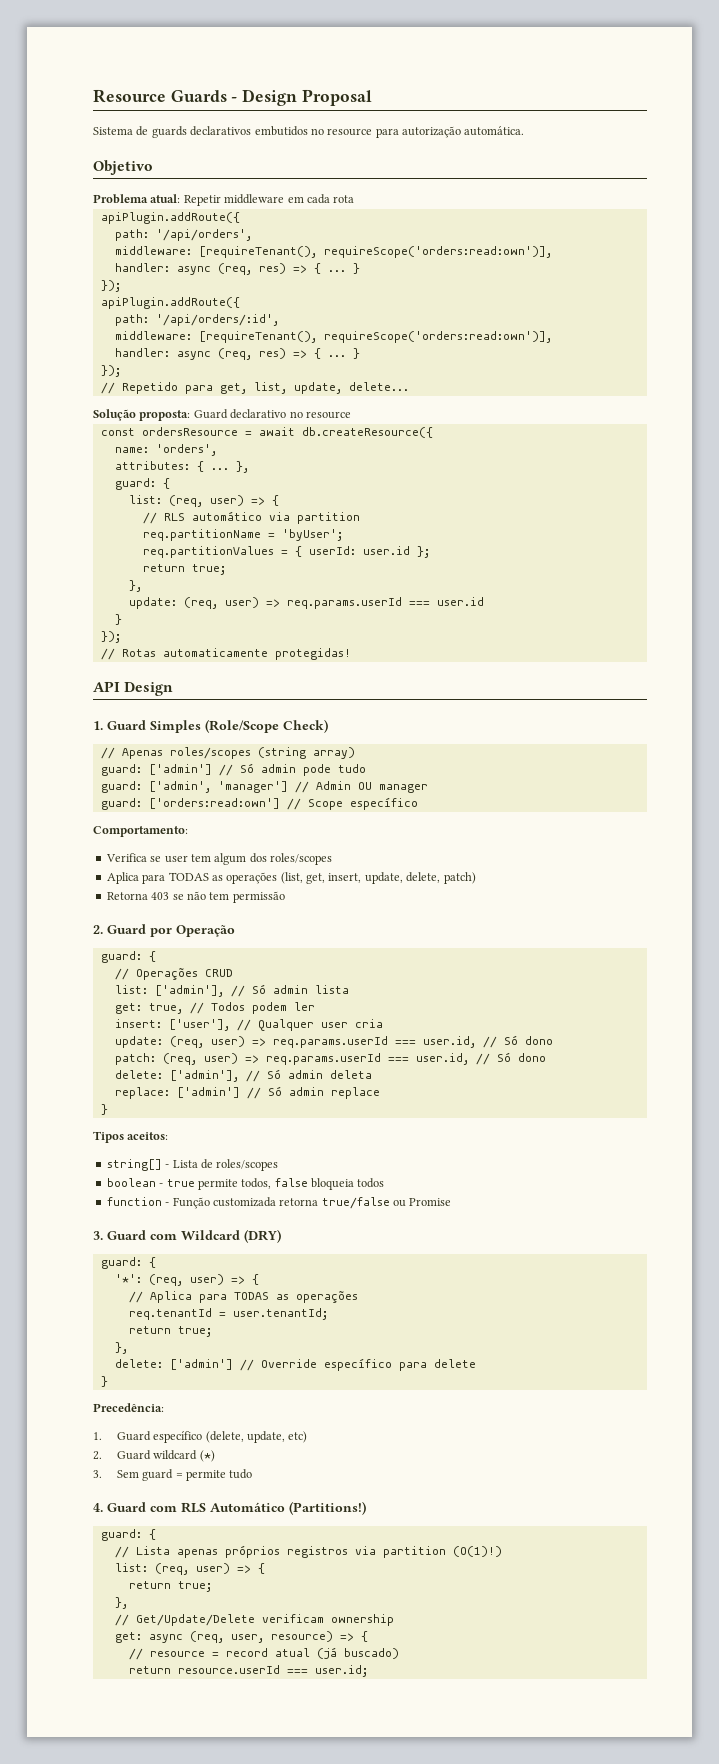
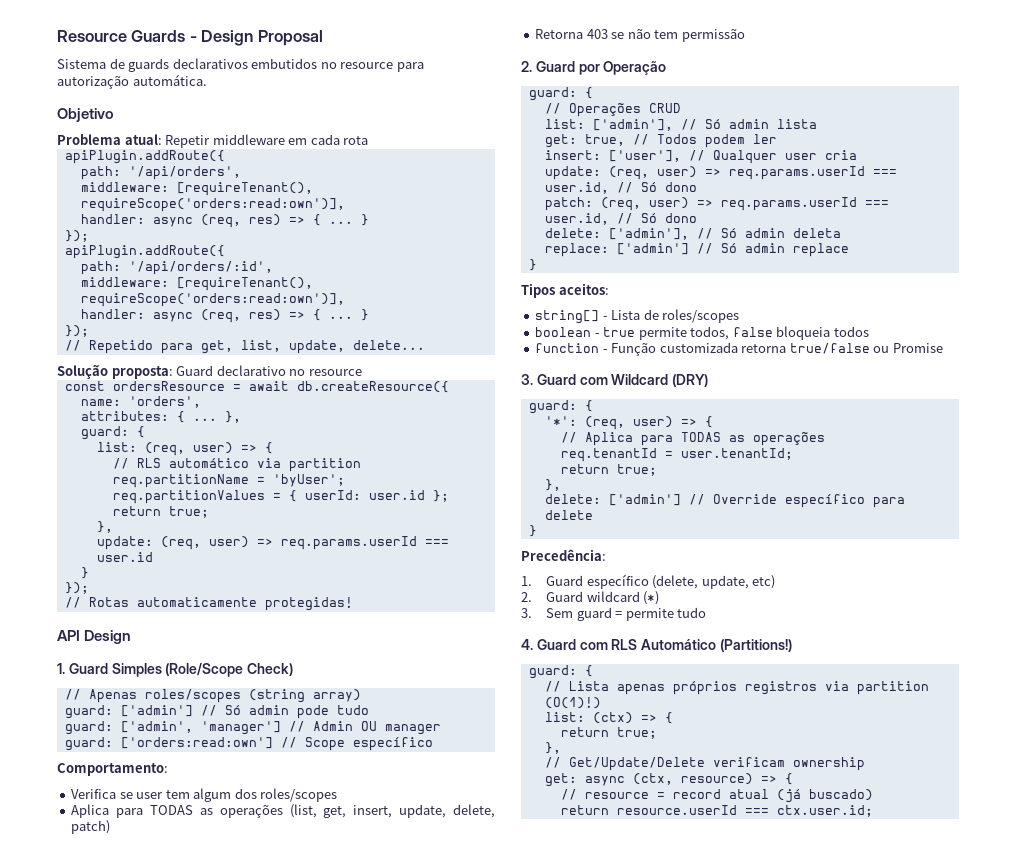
[154,1563,230,1575] (req, user) -> [592,712,633,724] (ctx)
[189,1631,264,1643] (req, user, -> [632,773,673,785] (ctx,
[314,1665,368,1677] user.id; -> [776,805,873,817] ctx.user.id;

